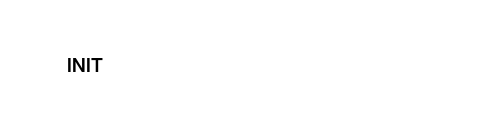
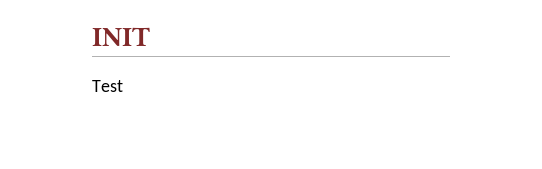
(103, 65) none -> [92,80,123,92] // Test

